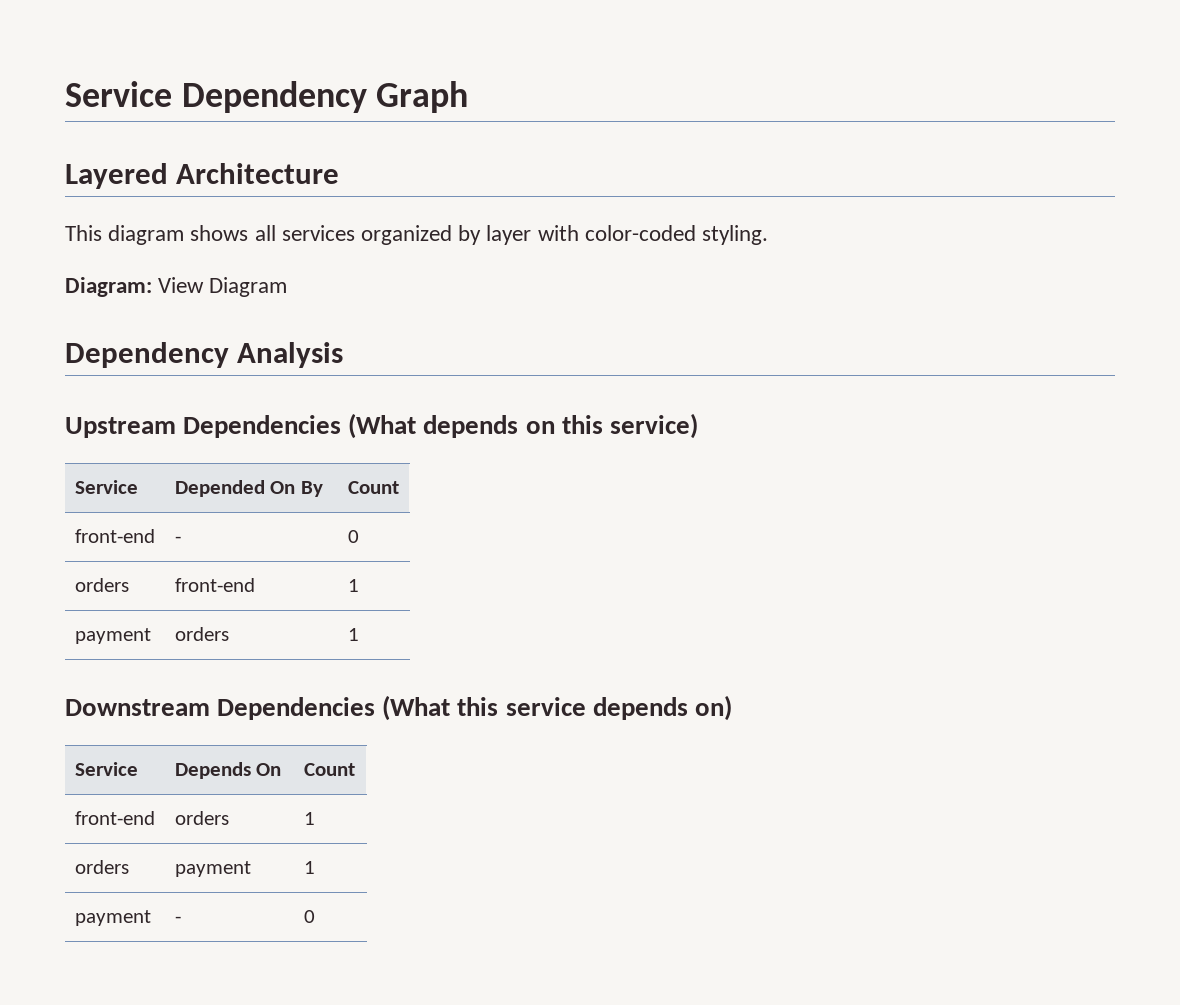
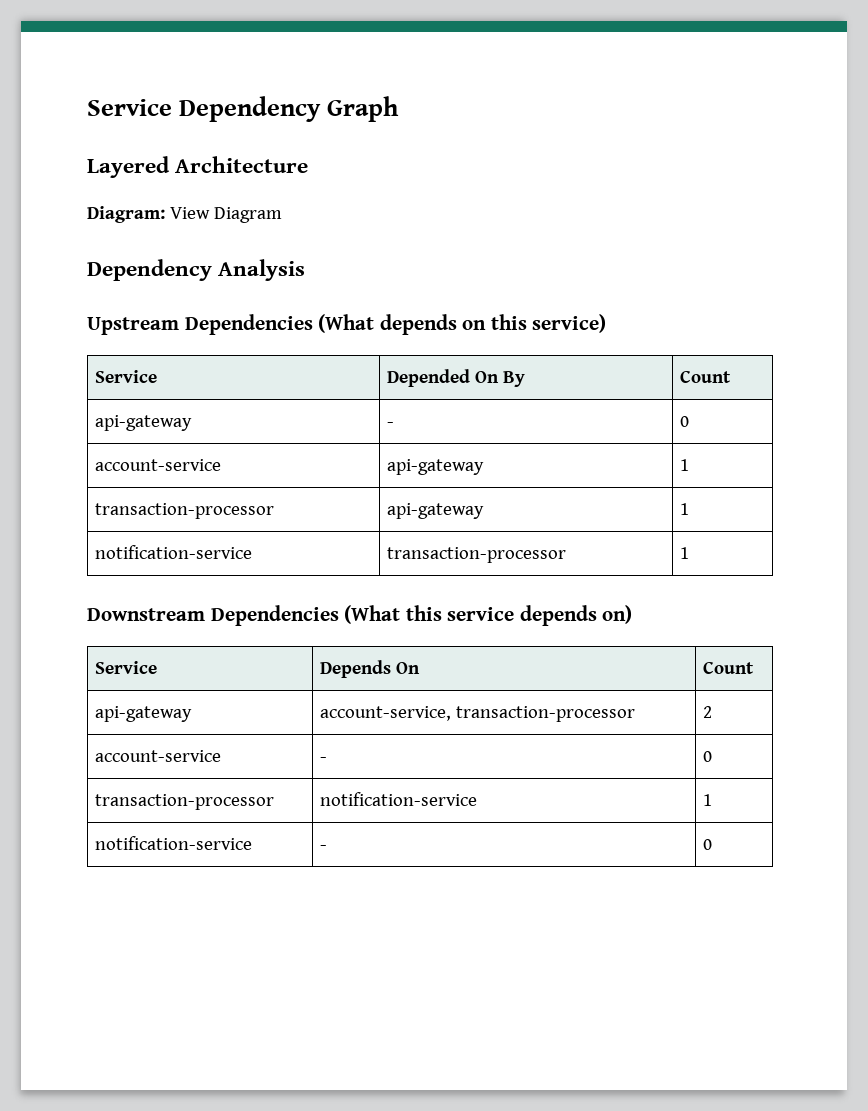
[65,225,769,245] // This diagram shows all services organized by layer with color-coded styling. -> (309, 164) none
[74,529,155,543] [174,536,181,543] [347,530,359,543] [74,578,129,592] [174,578,255,592] [347,579,359,592] [74,628,151,644] [174,627,229,641] front-end | - | 0 // orders | front-end | 1 // payment | orders -> [94,415,192,431] [386,422,394,427] [679,416,689,427] [94,459,221,471] [386,459,484,475] [679,459,689,471] [94,503,274,519] [386,503,484,519] [679,503,689,515] [94,545,252,559] [386,547,566,563] api-gateway | - | 0 // account-service | api-gateway | 1 // transaction-processor | api-gateway | 1 // notification-service | transaction-processor
[74,811,155,825] [174,811,229,825] [303,812,315,825] [74,860,129,874] [174,861,251,877] [303,861,315,874] [74,910,151,926] front-end | orders | 1 // orders | payment | 1 // payment -> [94,706,192,722] [319,706,635,722] [702,706,712,718] [94,750,221,762] [319,757,327,762] [702,751,712,762] [94,794,274,810] [319,792,477,806] [702,794,712,806] [94,836,252,850] api-gateway | account-service, transaction-processor | 2 // account-service | - | 0 // transaction-processor | notification-service | 1 // notification-service

